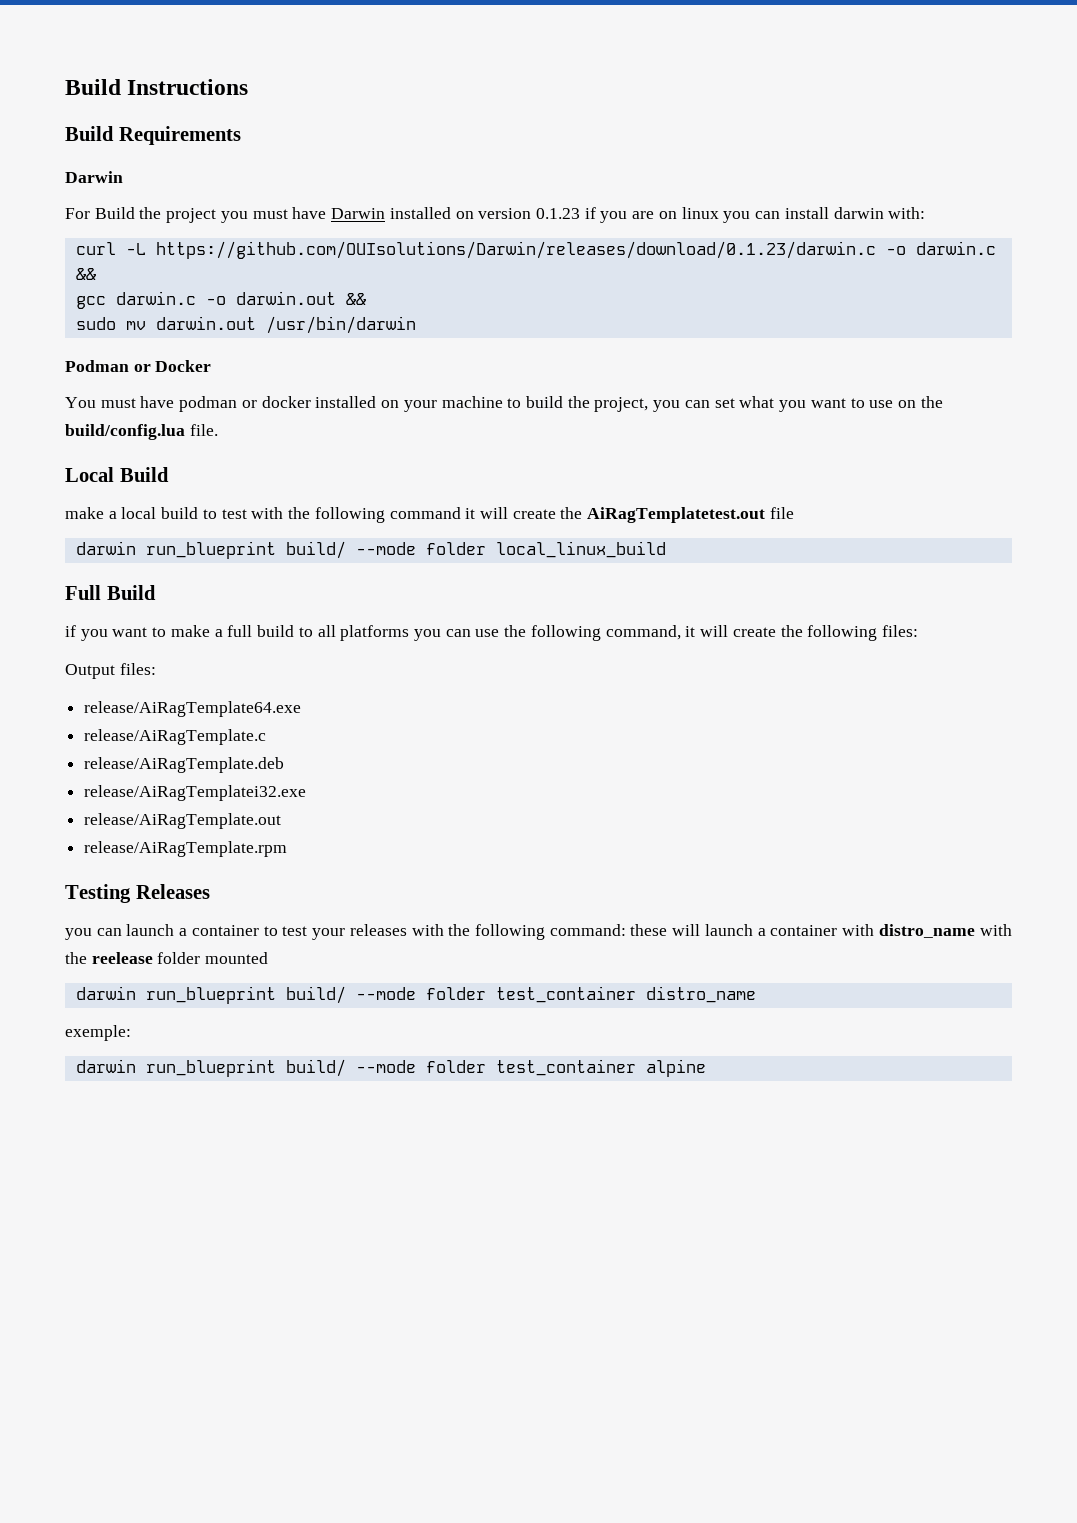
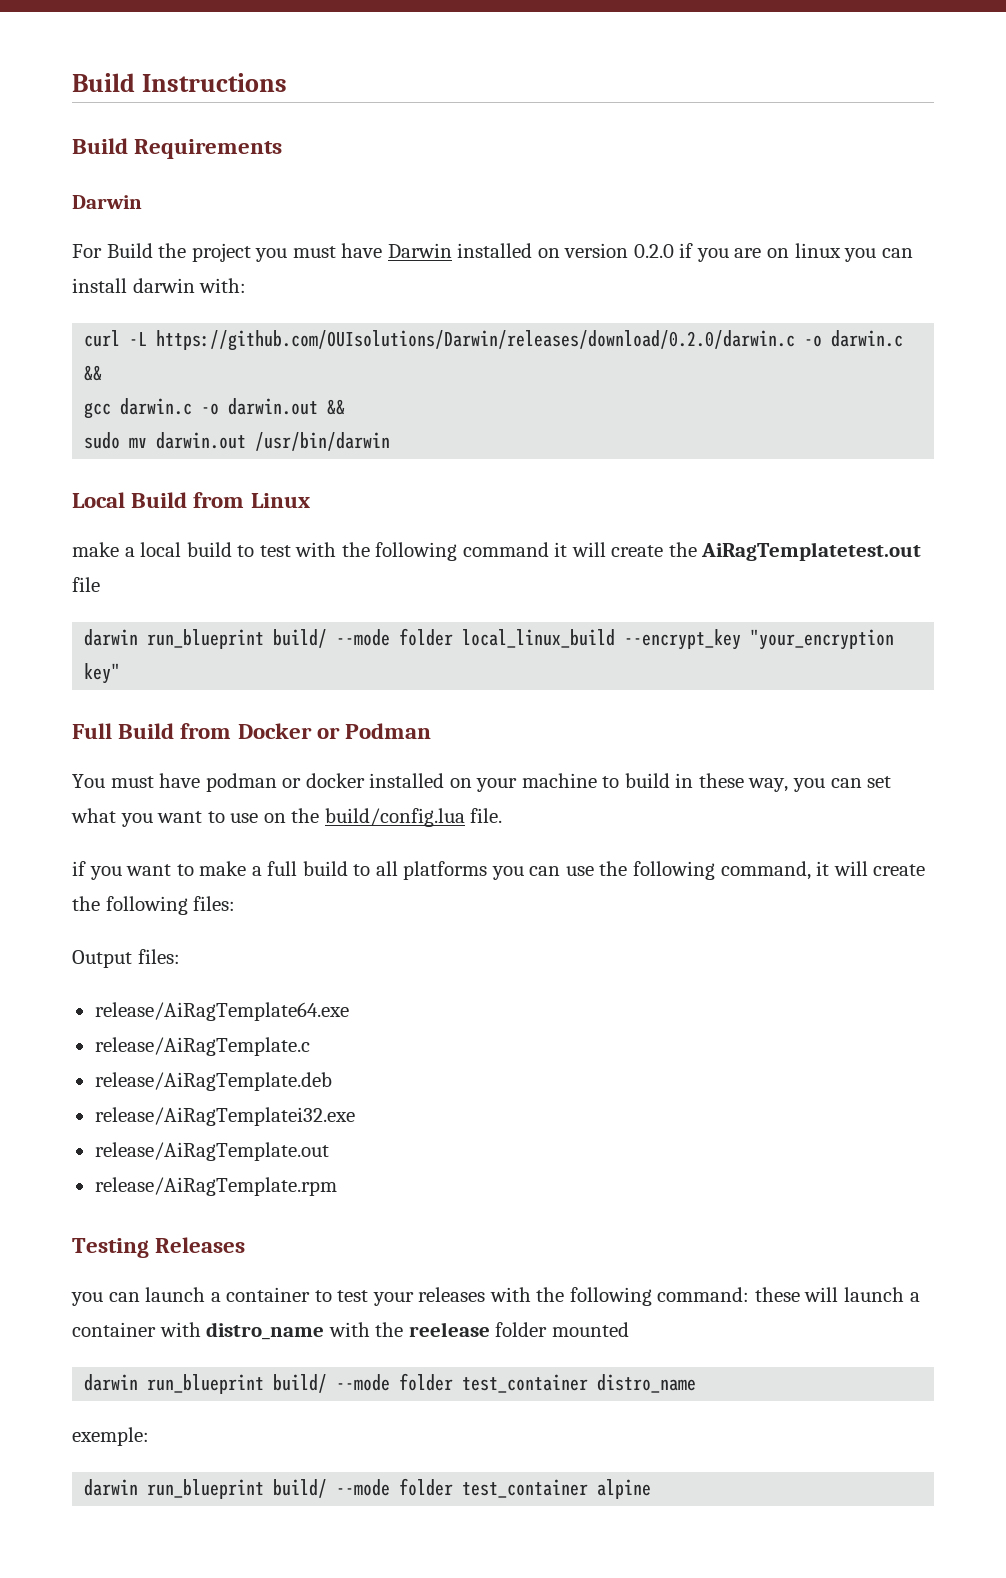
[535,208,580,219] 0.1.23 -> [633,244,674,258] 0.2.0
[155,241,876,259] https://github.com/OUIsolutions/Darwin/releases/download/0.1.23/darwin.c -> [156,330,796,351] https://github.com/OUIsolutions/Darwin/releases/download/0.2.0/darwin.c
[65,360,212,372] [65,396,943,412] [65,424,218,440] // Podman or Docker // You must have podman or docker installed on your machine to build the project, you can set what you want to use on the build/config.lua file. -> (391, 441) none
(169, 474) none -> [193,492,310,508] from Linux
(666, 549) none -> [624,629,895,650] [84,663,121,684] --encrypt_key "your_encryption key"
(156, 592) none -> [180,723,432,739] [72,773,892,792] [71,808,503,827] from Docker or Podman // You must have podman or docker installed on your machine to build in these way, you can set what you want to use on the build/config.lua file.

